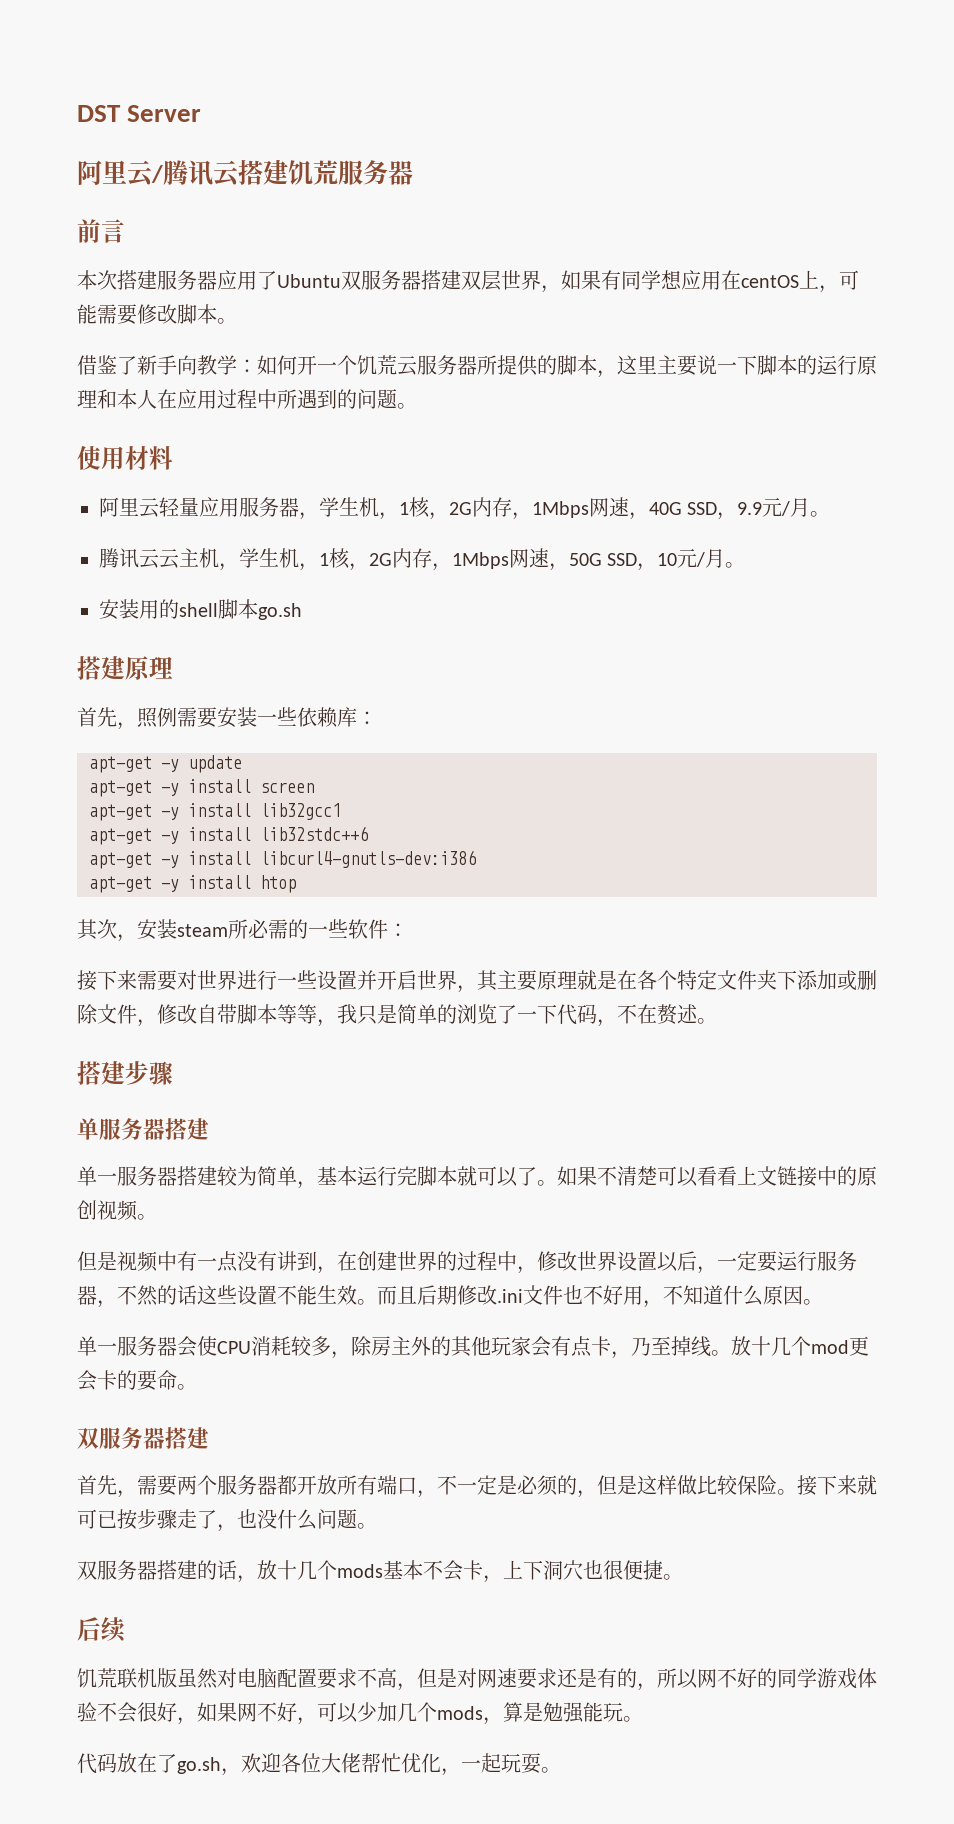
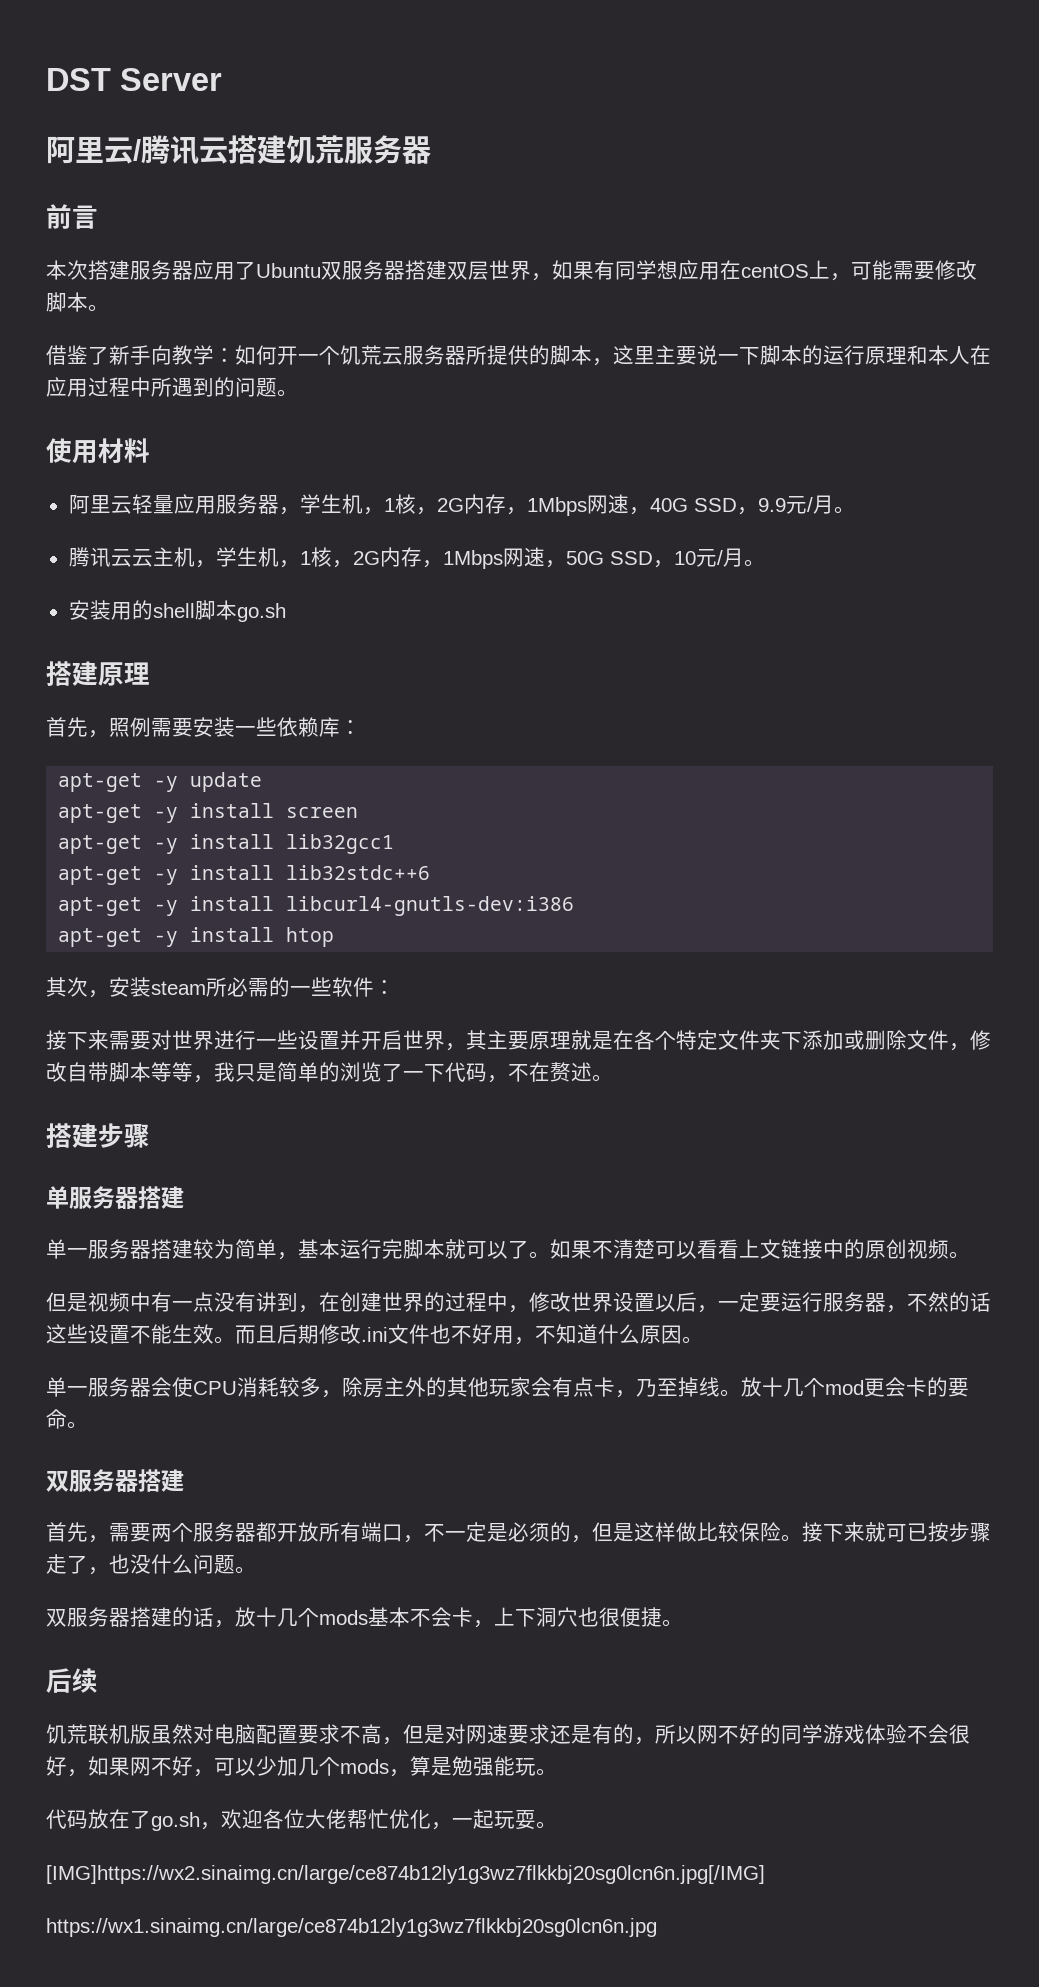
(561, 1770) none -> [46,1865,765,1884] [46,1918,657,1937] // [IMG]https://wx2.sinaimg.cn/large/ce874b12ly1g3wz7flkkbj20sg0lcn6n.jpg[/IMG] // https://wx1.sinaimg.cn/large/ce874b12ly1g3wz7flkkbj20sg0lcn6n.jpg

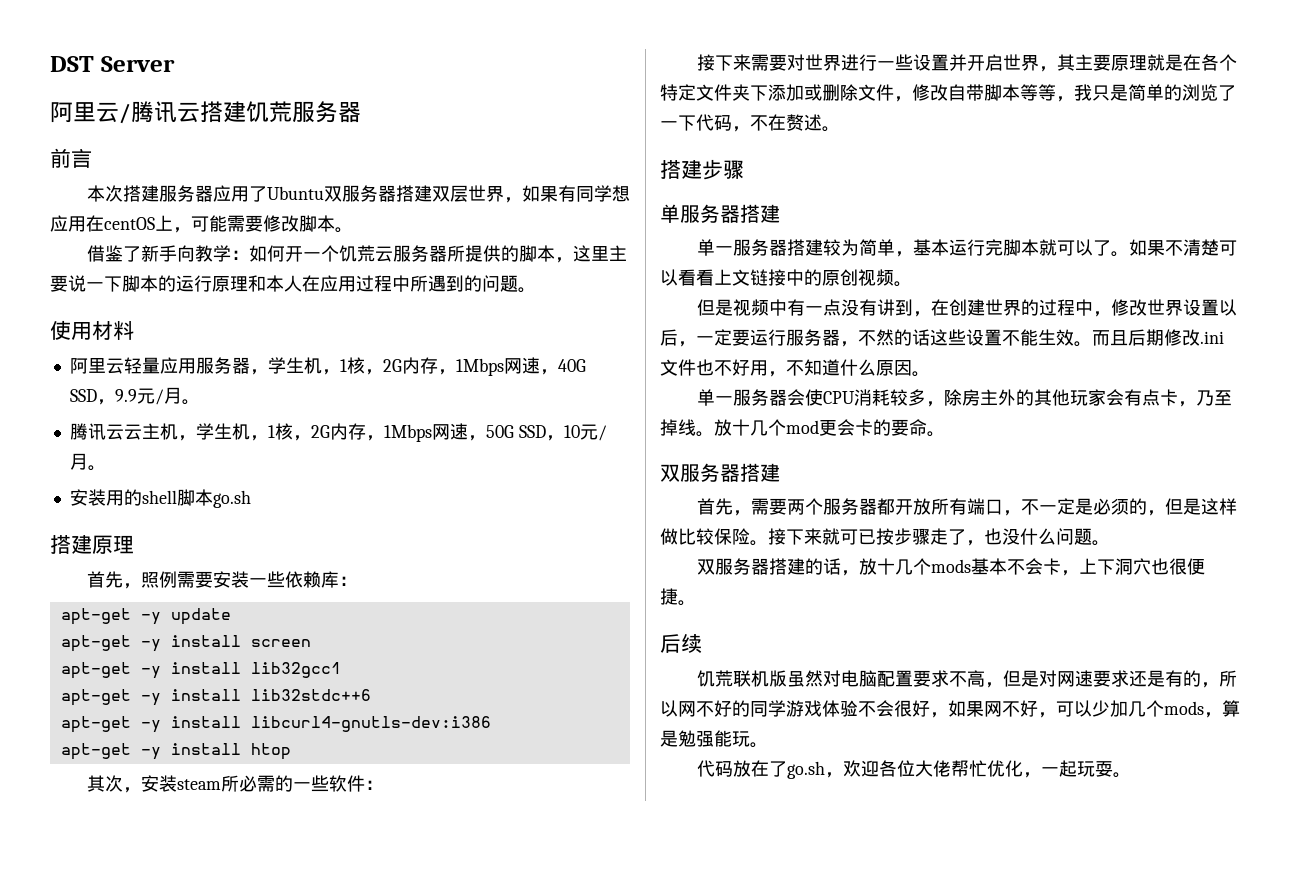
[46,1865,765,1884] [46,1918,657,1937] // [IMG]https://wx2.sinaimg.cn/large/ce874b12ly1g3wz7flkkbj20sg0lcn6n.jpg[/IMG] // https://wx1.sinaimg.cn/large/ce874b12ly1g3wz7flkkbj20sg0lcn6n.jpg -> (1131, 775) none

